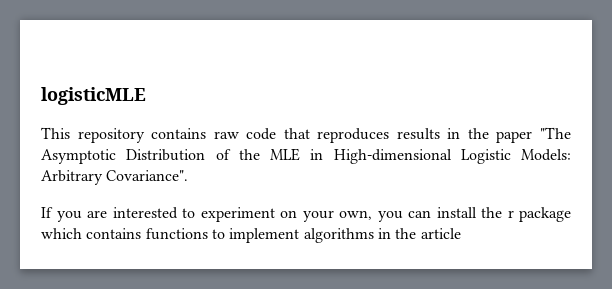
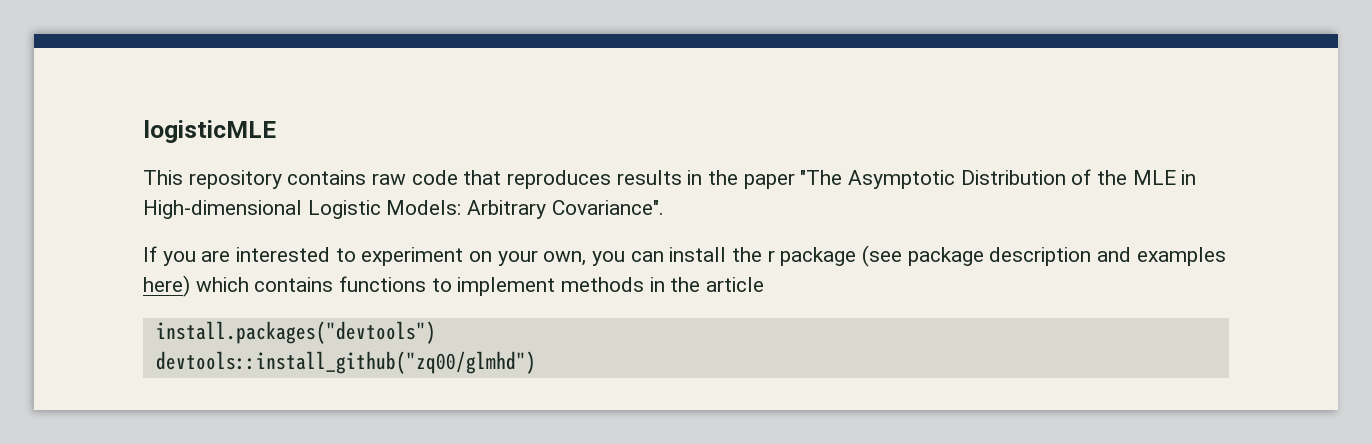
(571, 214) none -> [862,245,1226,267] [143,275,190,297] (see package description and examples here)
[303,228,374,243] algorithms -> [561,277,645,292] methods
(461, 233) none -> [155,321,436,344] [155,351,536,374] // install.packages("devtools") // devtools::install_github("zq00/glmhd")

